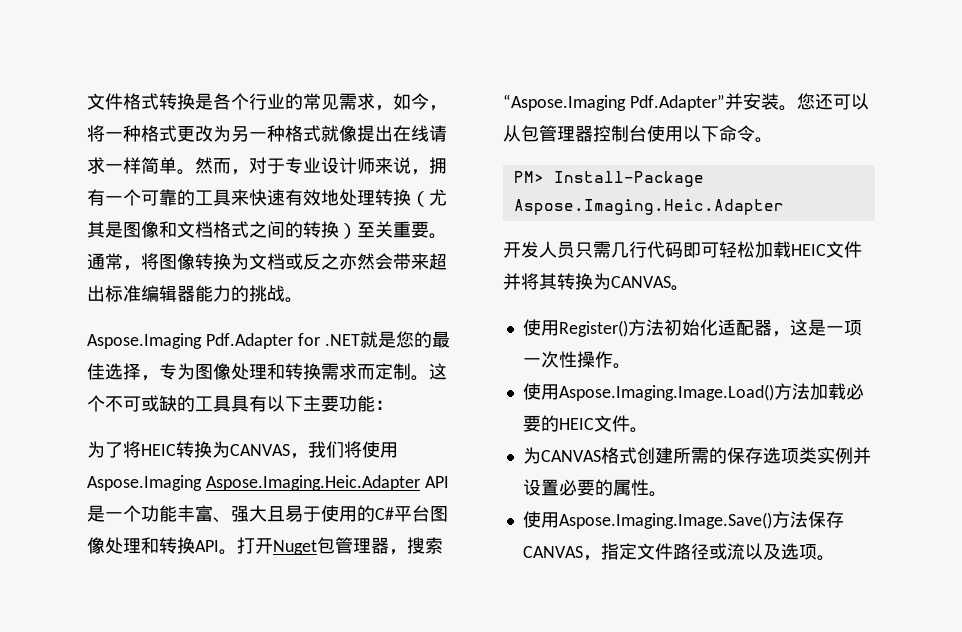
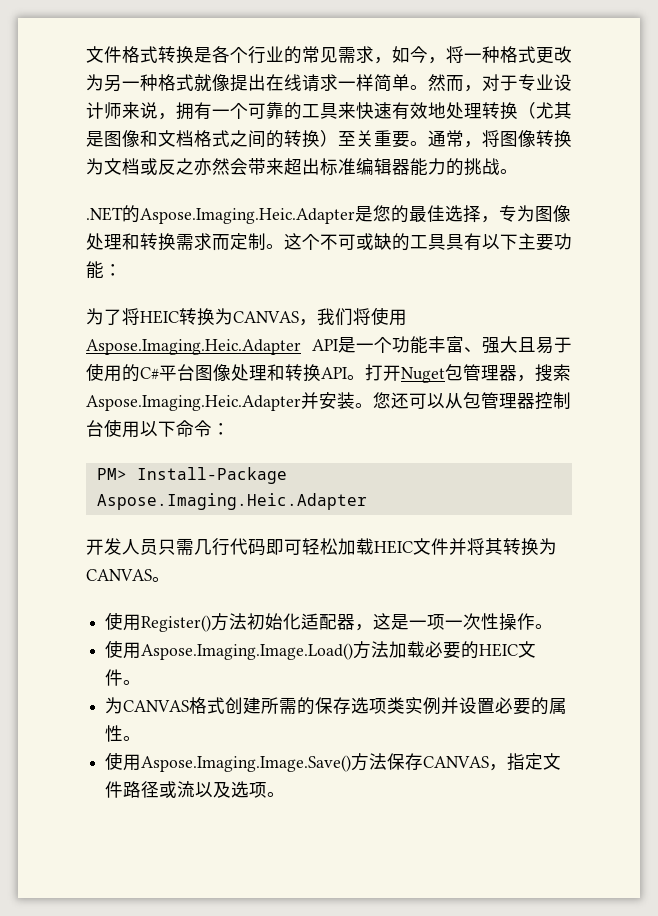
[87,331,378,349] Aspose.Imaging Pdf.Adapter for .NET就 -> [86,205,355,224] .NET的Aspose.Imaging.Heic.Adapter
[87,475,202,491] Aspose.Imaging -> (407, 317) none
[503,94,725,111] “Aspose.Imaging Pdf.Adapter” -> [86,395,301,411] Aspose.Imaging.Heic.Adapter
[755,137,773,143] 。 -> [212,423,230,435] ：

